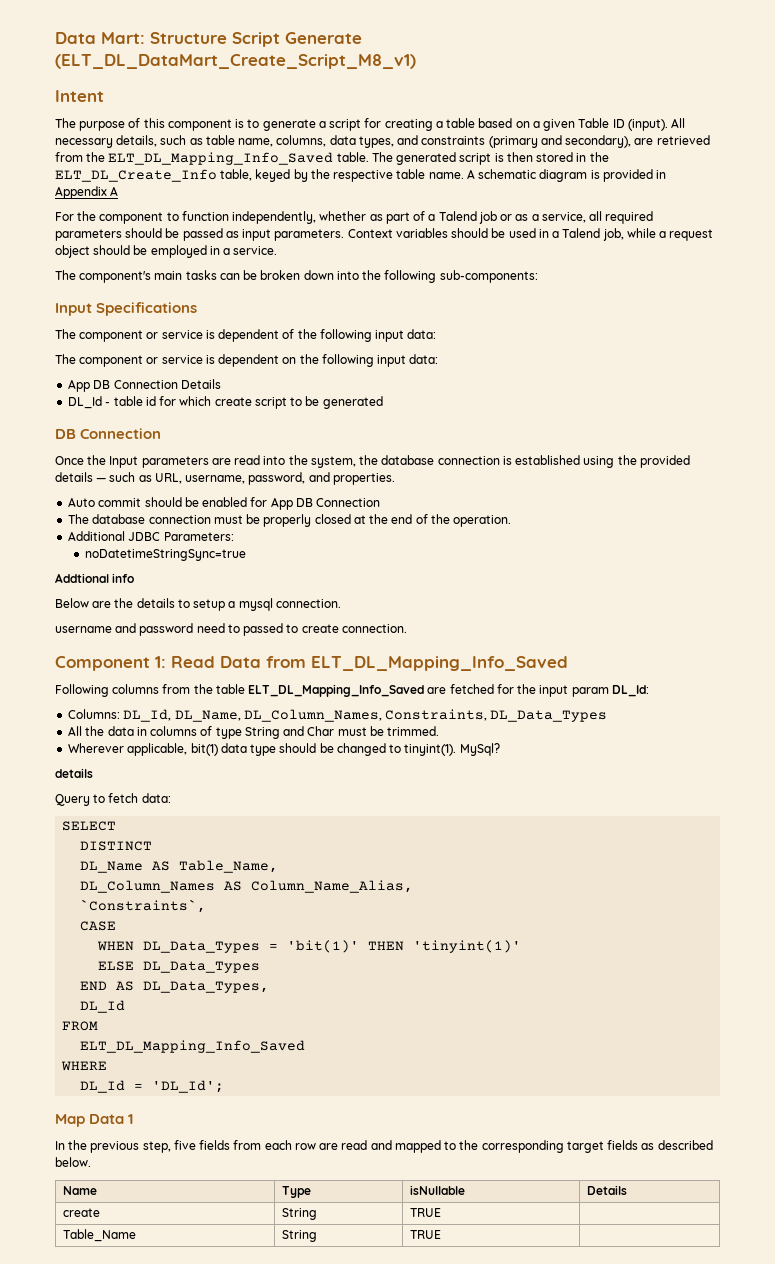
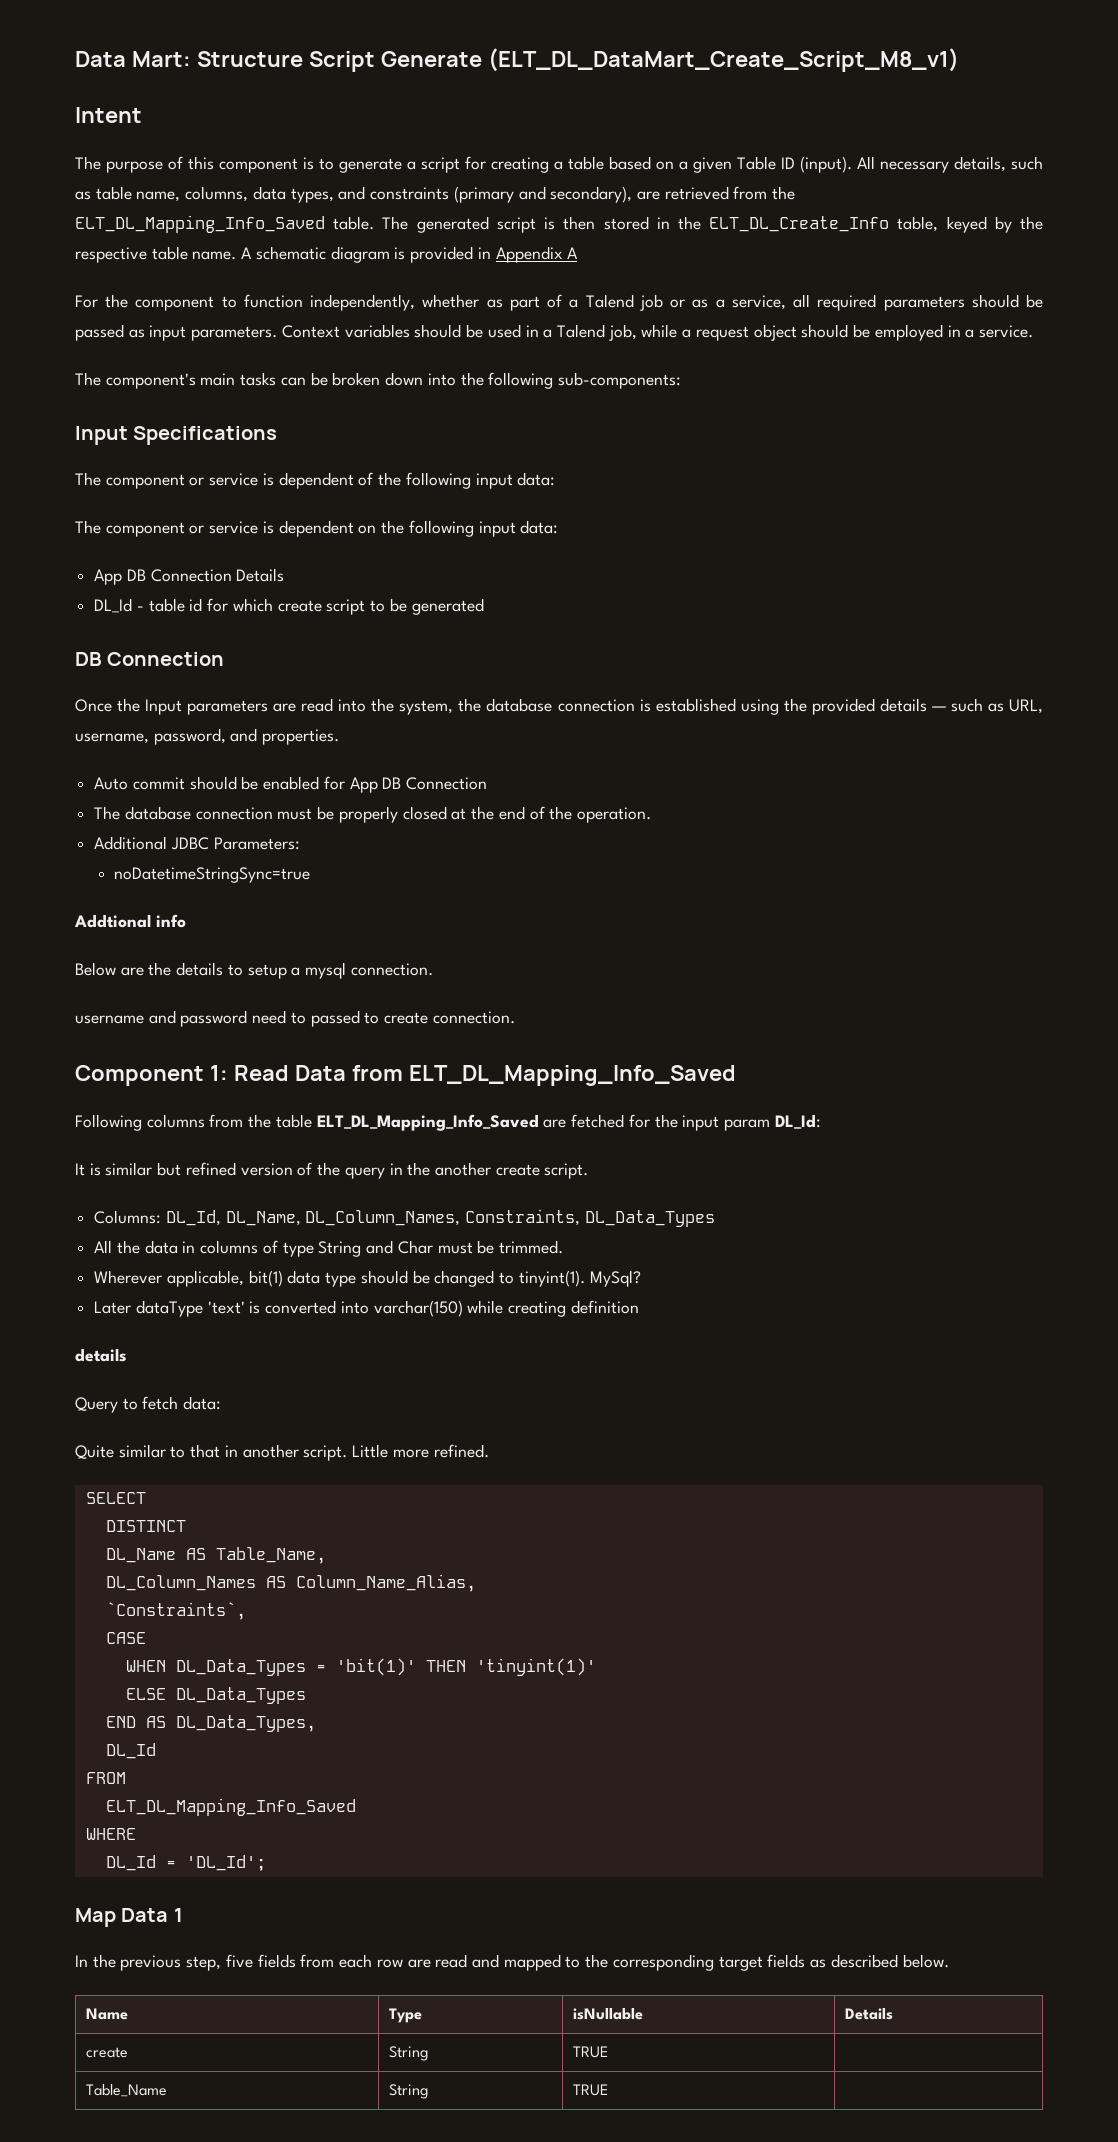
(649, 691) none -> [75,1162,589,1179] // It is similar but refined version of the query in the another create script.
(500, 749) none -> [94,1300,639,1317] // Later dataType 'text' is converted into varchar(150) while creating definition
(171, 798) none -> [75,1444,489,1461] // Quite similar to that in another script. Little more refined.

